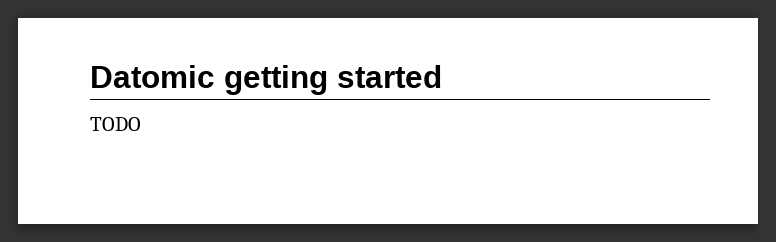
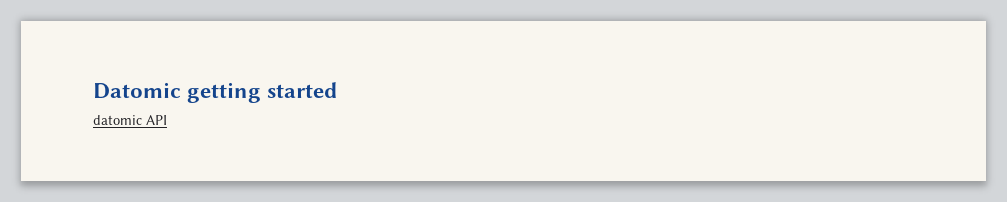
[90,117,141,131] TODO -> [93,115,167,125] datomic API

